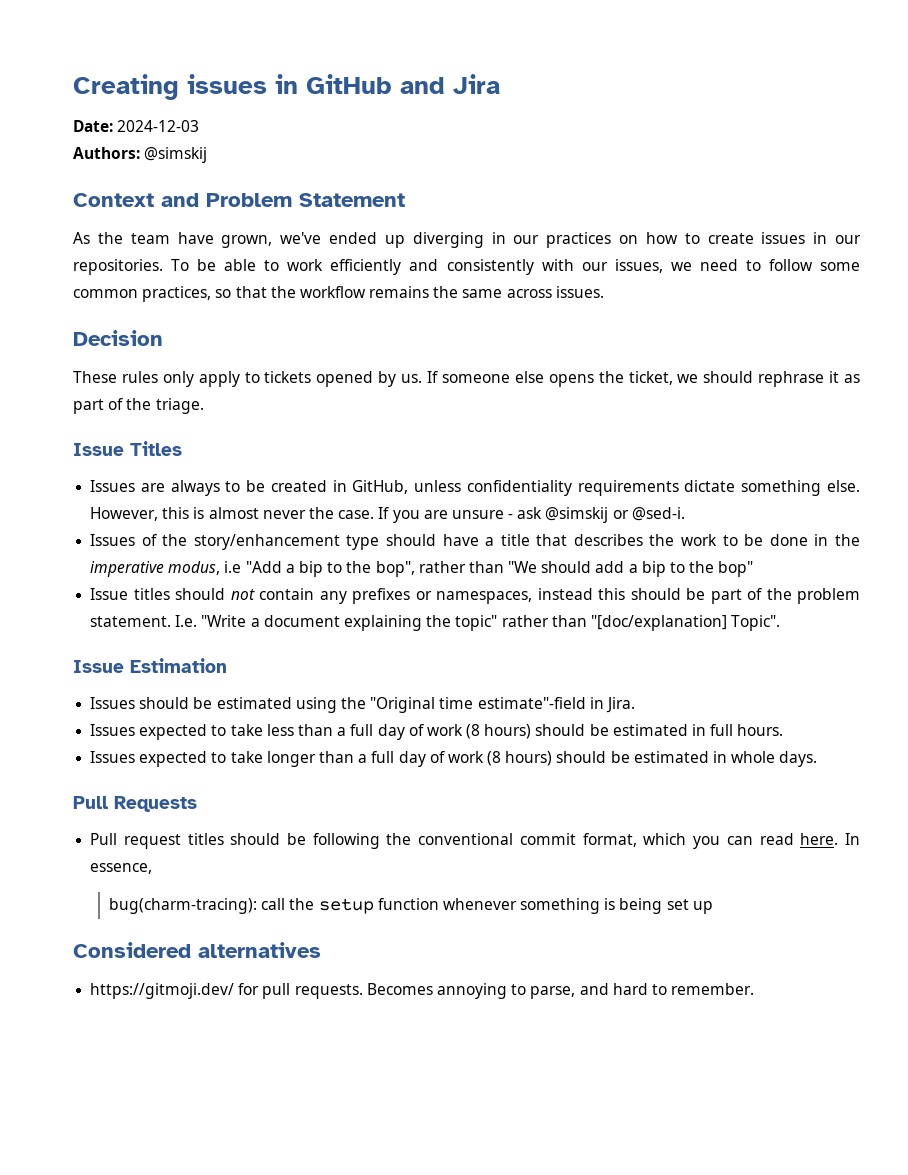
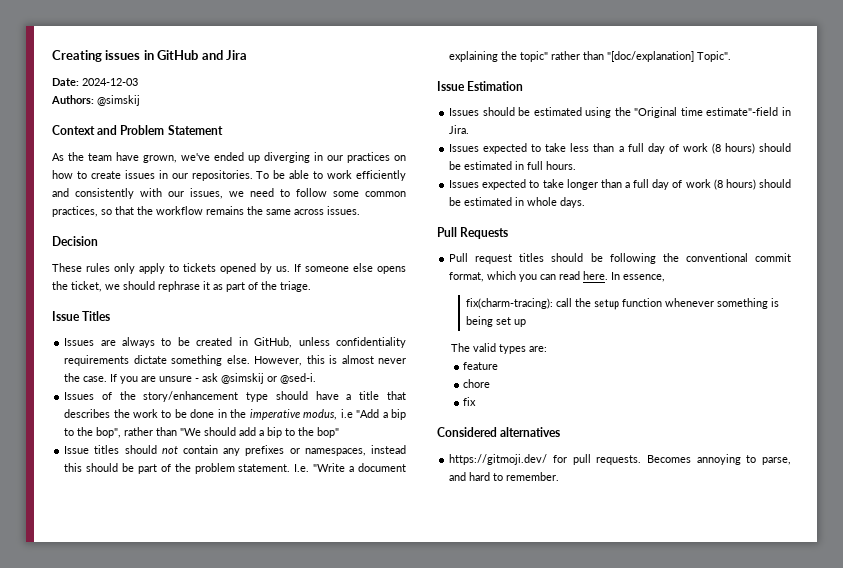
[108,898,257,914] bug(charm-tracing): -> [465,298,553,309] fix(charm-tracing):
(713, 907) none -> [451,343,548,354] [463,362,499,370] [463,379,491,388] [463,397,477,406] // The valid types are: // feature // chore // fix

